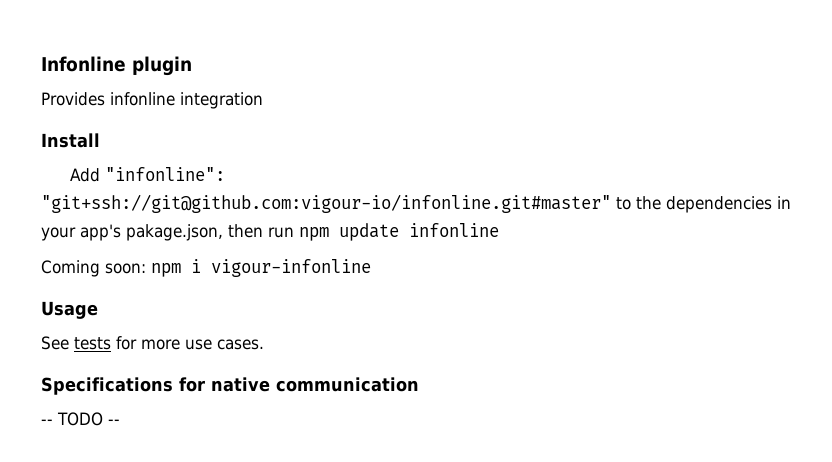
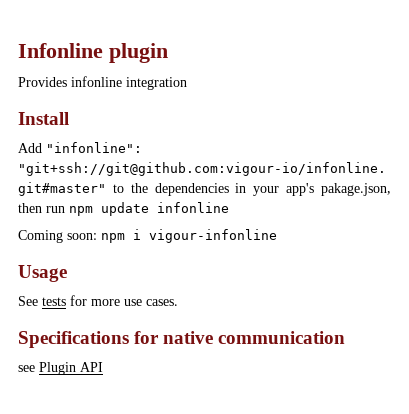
[41,412,120,426] -- TODO -- -> [18,362,103,375] see Plugin API

